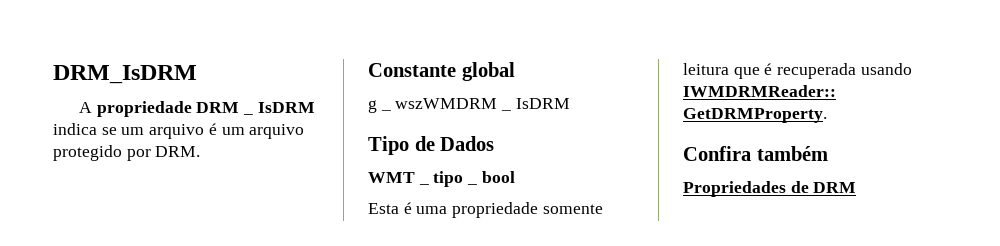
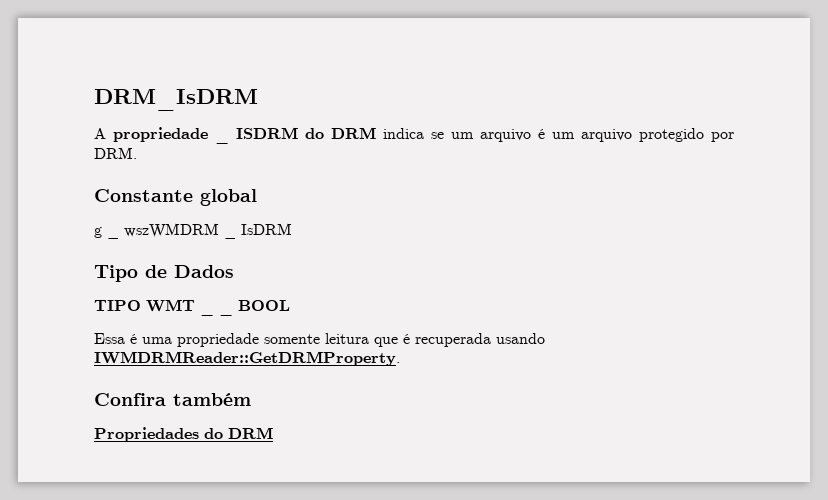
[196,102,240,113] [243,113,254,115] [257,102,315,113] DRM _ IsDRM -> [215,139,229,144] [236,127,376,139] _ ISDRM do DRM
(495, 143) none -> [94,300,141,311] TIPO
[433,171,478,187] [481,171,515,183] [368,203,399,214] tipo _ bool // Esta -> [219,311,233,316] [238,300,290,311] [94,333,125,344] _ BOOL // Essa
[683,85,836,97] [683,108,827,123] IWMDRMReader:: GetDRMProperty. -> [94,351,400,366] IWMDRMReader::GetDRMProperty.
[790,181,809,193] de -> [204,428,223,439] do

